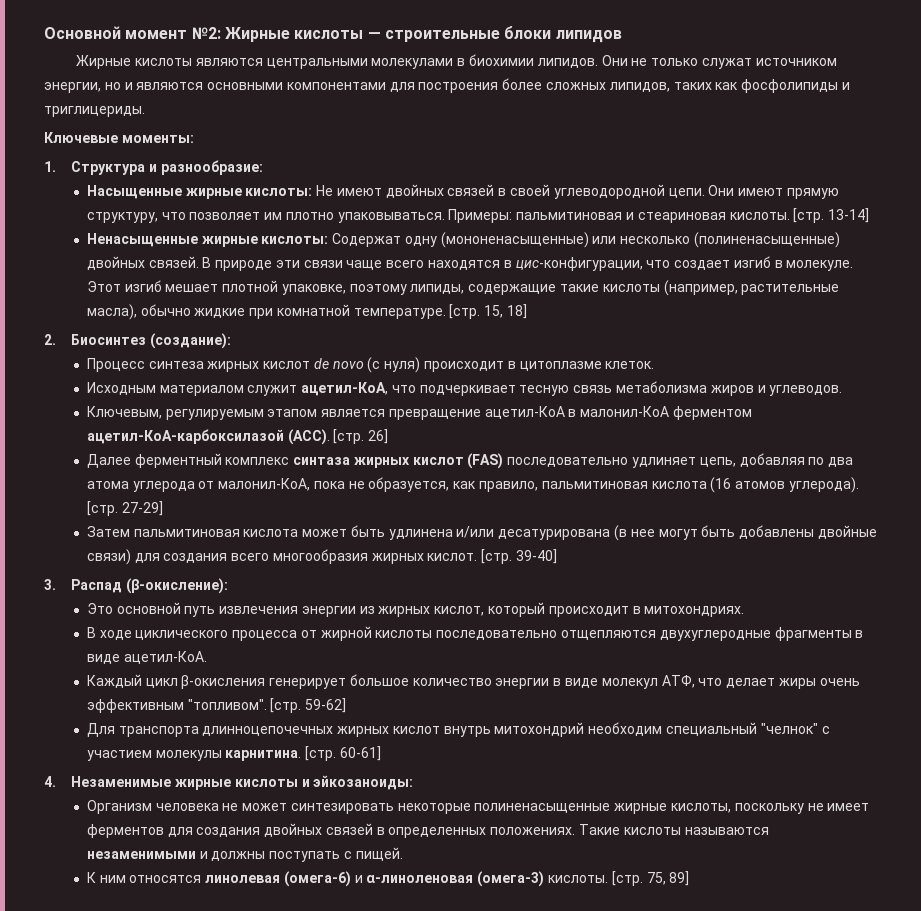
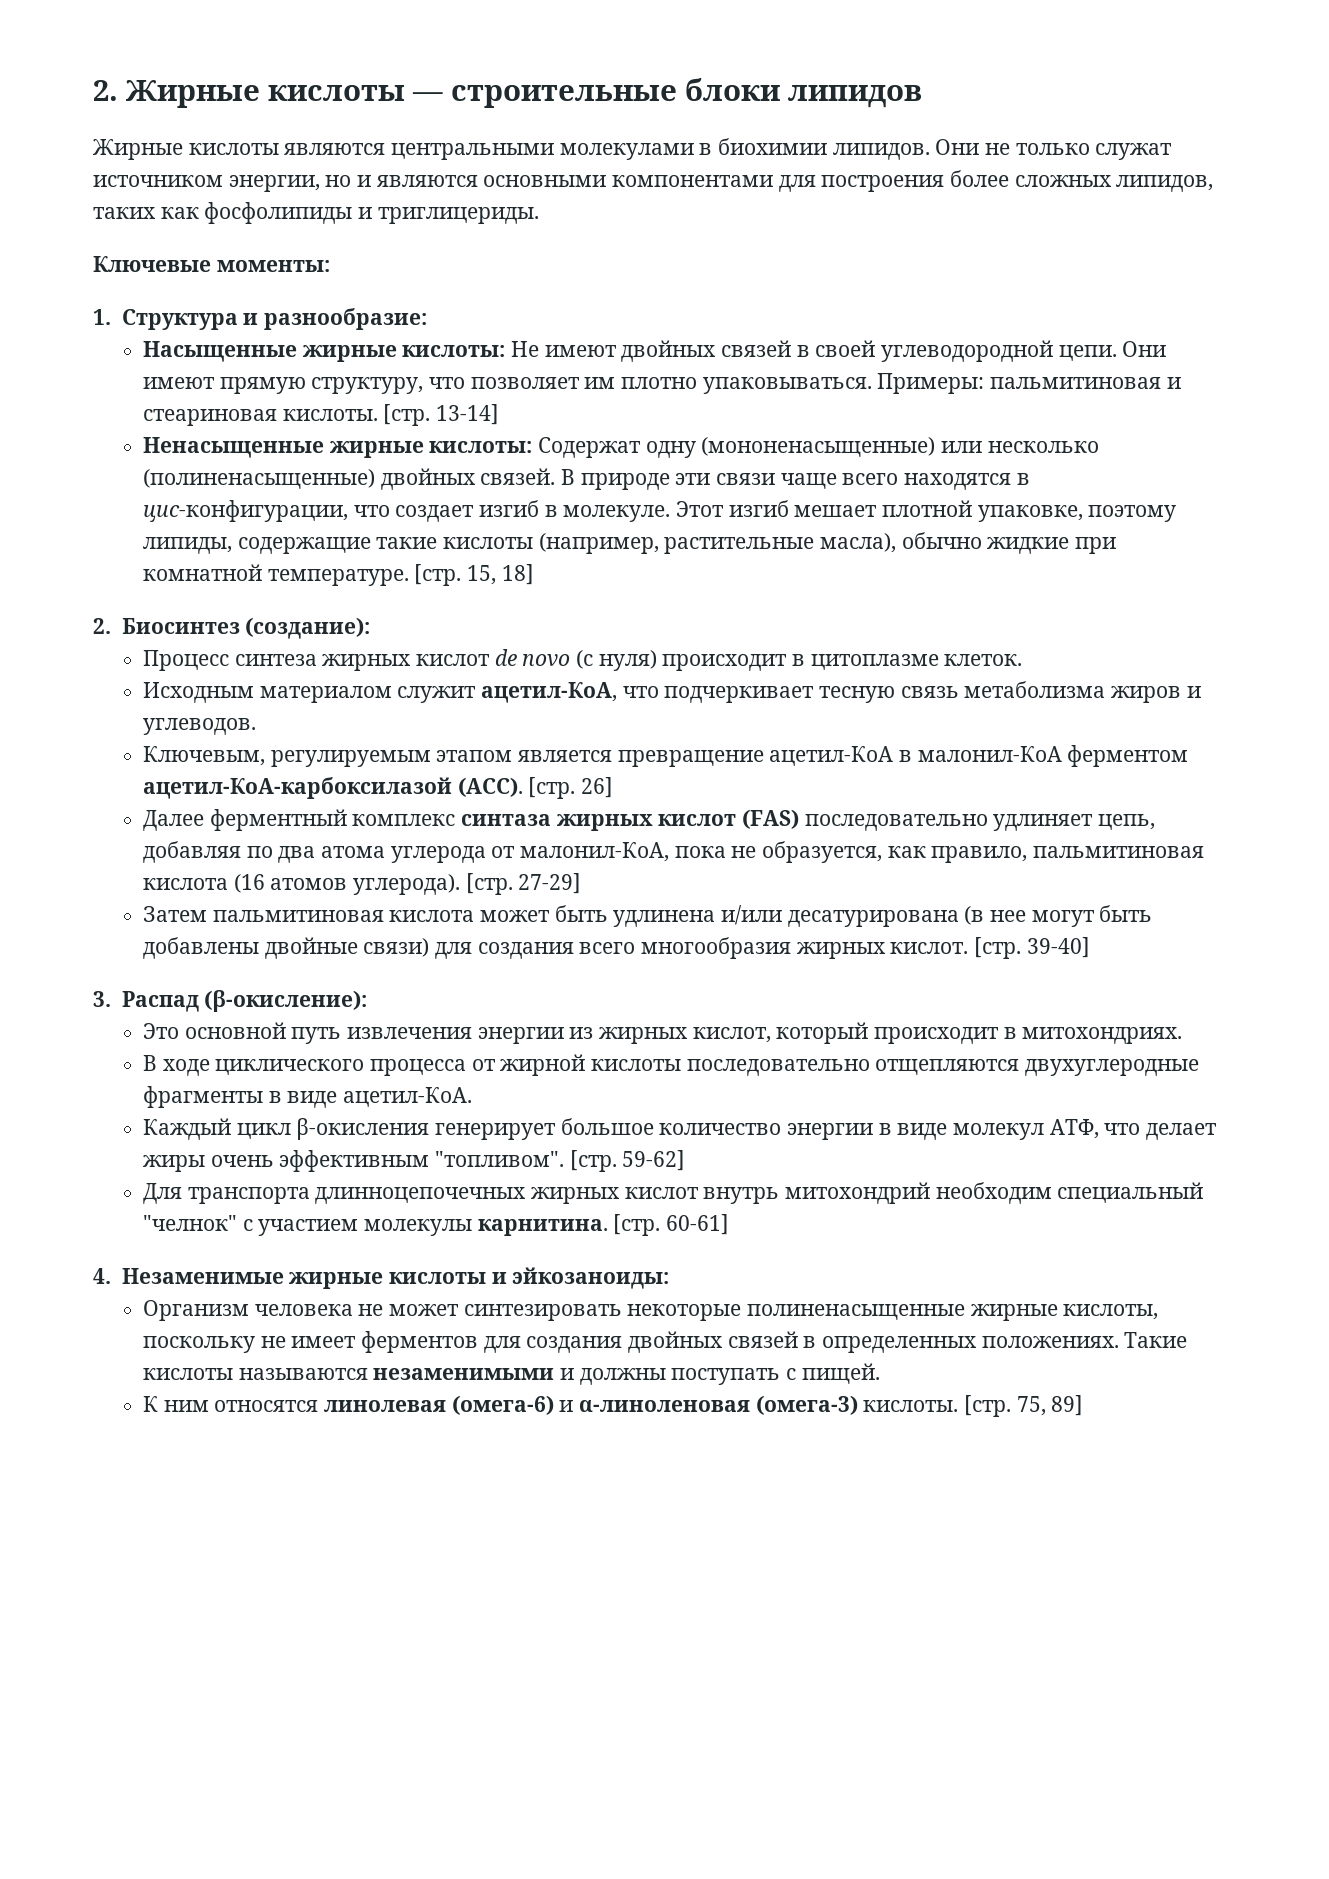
[44,26,221,39] Основной момент №2: -> [93,80,118,101] 2.

